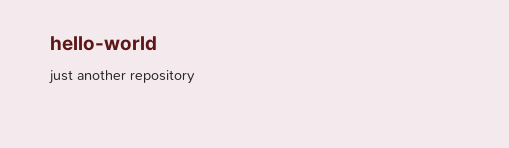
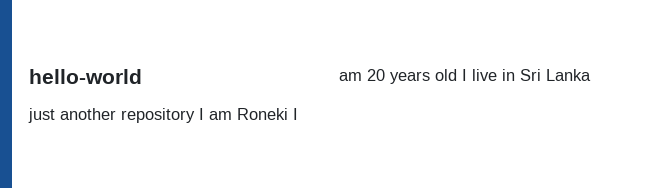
(195, 77) none -> [199,108,298,120] [339,69,591,84] I am Roneki I am 20 years old I live in Sri Lanka

